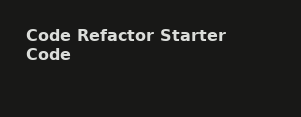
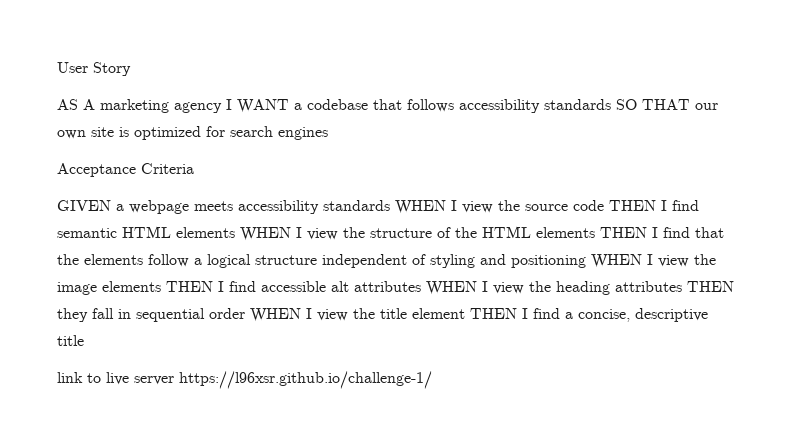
[26,29,226,41] [26,48,71,60] Code Refactor Starter Code -> [57,62,131,76] [57,99,718,113] [57,126,328,140] [57,163,194,177] [57,200,699,214] [57,226,724,241] [57,254,716,268] [57,281,734,295] [57,308,708,322] [57,335,84,346] [57,371,432,389] User Story // AS A marketing agency I WANT a codebase that follows accessibility standards SO THAT our own site is optimized for search engines // Acceptance Criteria // GIVEN a webpage meets accessibility standards WHEN I view the source code THEN I find semantic HTML elements WHEN I view the structure of the HTML elements THEN I find that the elements follow a logical structure independent of styling and positioning WHEN I view the image elements THEN I find accessible alt attributes WHEN I view the heading attributes THEN they fall in sequential order WHEN I view the title element THEN I find a concise, descriptive title // link to live server https://l96xsr.github.io/challenge-1/

